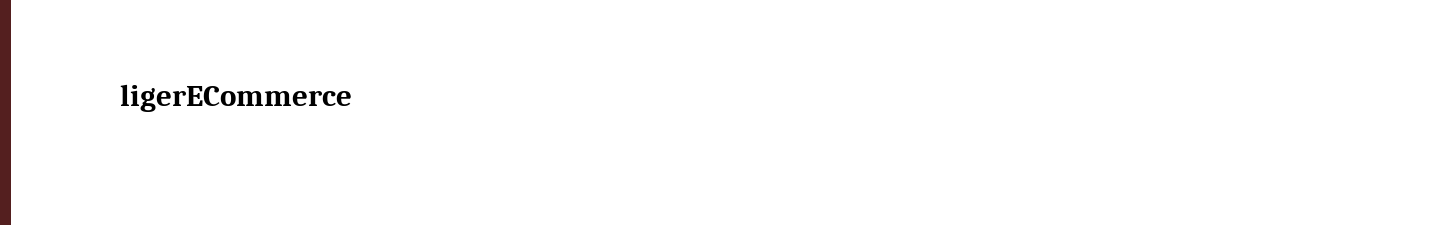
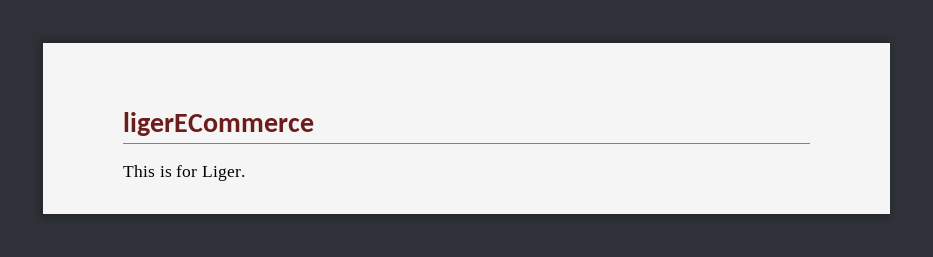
(352, 98) none -> [123,165,246,181] // This is for Liger.

